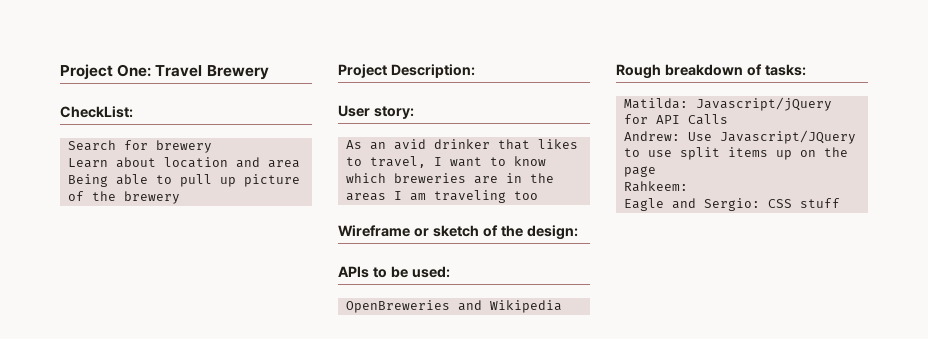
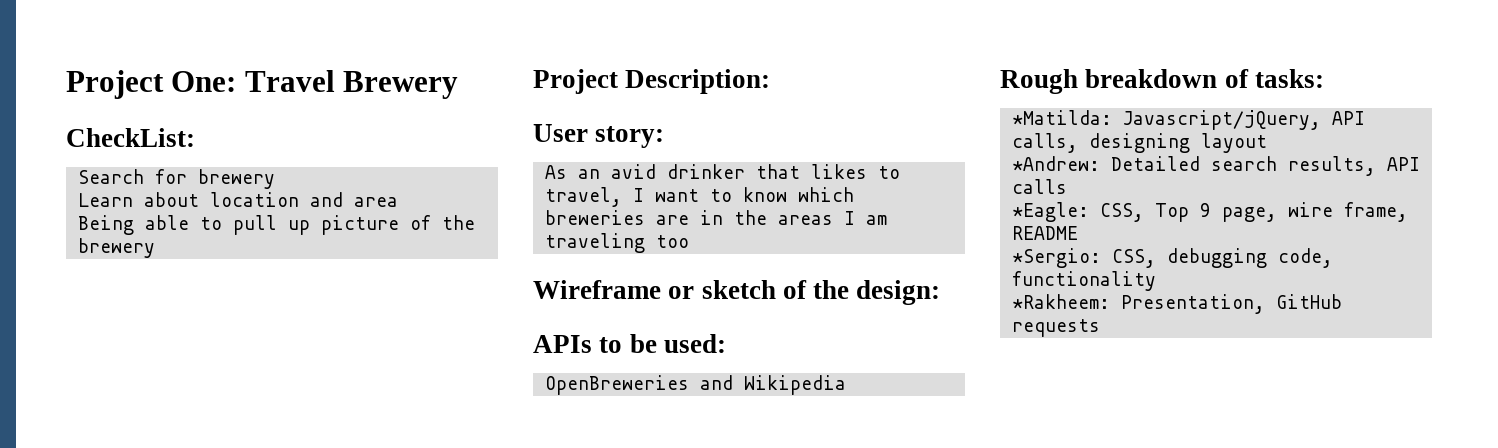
[623,97,832,111] [623,114,728,125] [623,130,856,144] [623,147,848,160] [623,166,656,177] [623,181,688,192] [623,198,840,211] Matilda: Javascript/jQuery for API Calls // Andrew: Use Javascript/JQuery to use split items up on the page // Rahkeem: // Eagle and Sergio: CSS stuff -> [1012,110,1365,130] [1012,133,1267,153] [1012,156,1420,176] [1012,179,1067,194] [1012,202,1408,222] [1012,226,1078,240] [1012,248,1333,268] [1012,271,1156,291] [1012,294,1342,314] [1012,319,1100,337] *Matilda: Javascript/jQuery, API calls, designing layout // *Andrew: Detailed search results, API calls // *Eagle: CSS, Top 9 page, wire frame, README // *Sergio: CSS, debugging code, functionality // *Rakheem: Presentation, GitHub requests

